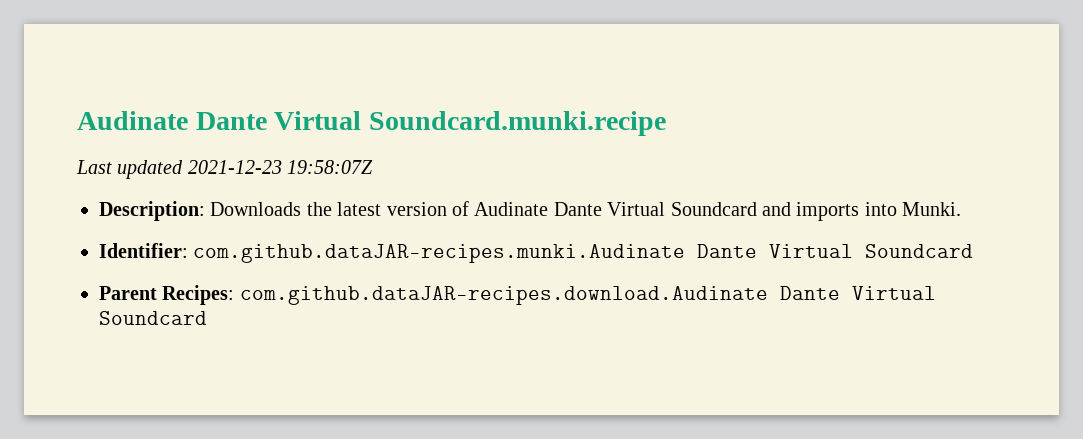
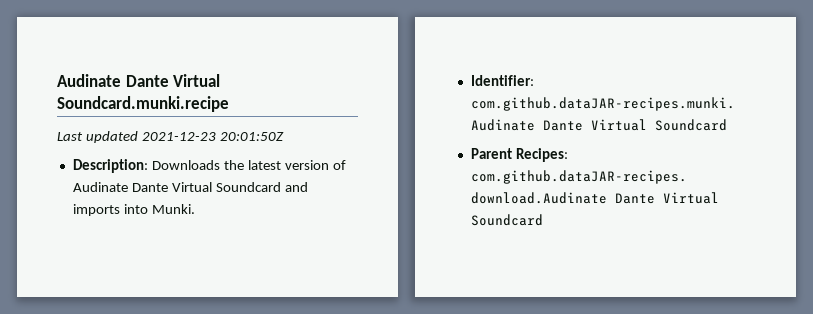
[287,160,374,174] 19:58:07Z -> [219,132,284,141] 20:01:50Z

